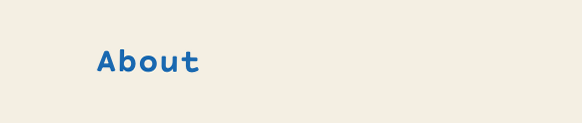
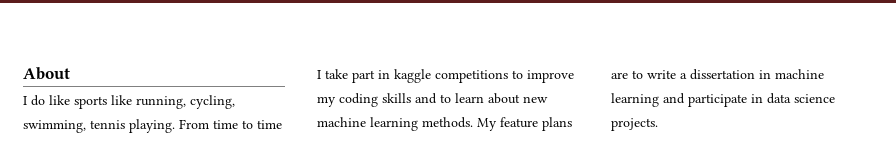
(202, 61) none -> [23,95,235,109] [23,119,282,133] [317,69,574,83] [317,93,548,107] [317,117,572,131] [611,69,824,80] [611,93,835,107] [611,118,658,131] // I do like sports like running, cycling, swimming, tennis playing. From time to time I take part in kaggle competitions to improve my coding skills and to learn about new machine learning methods. My feature plans are to write a dissertation in machine learning and participate in data science projects.

